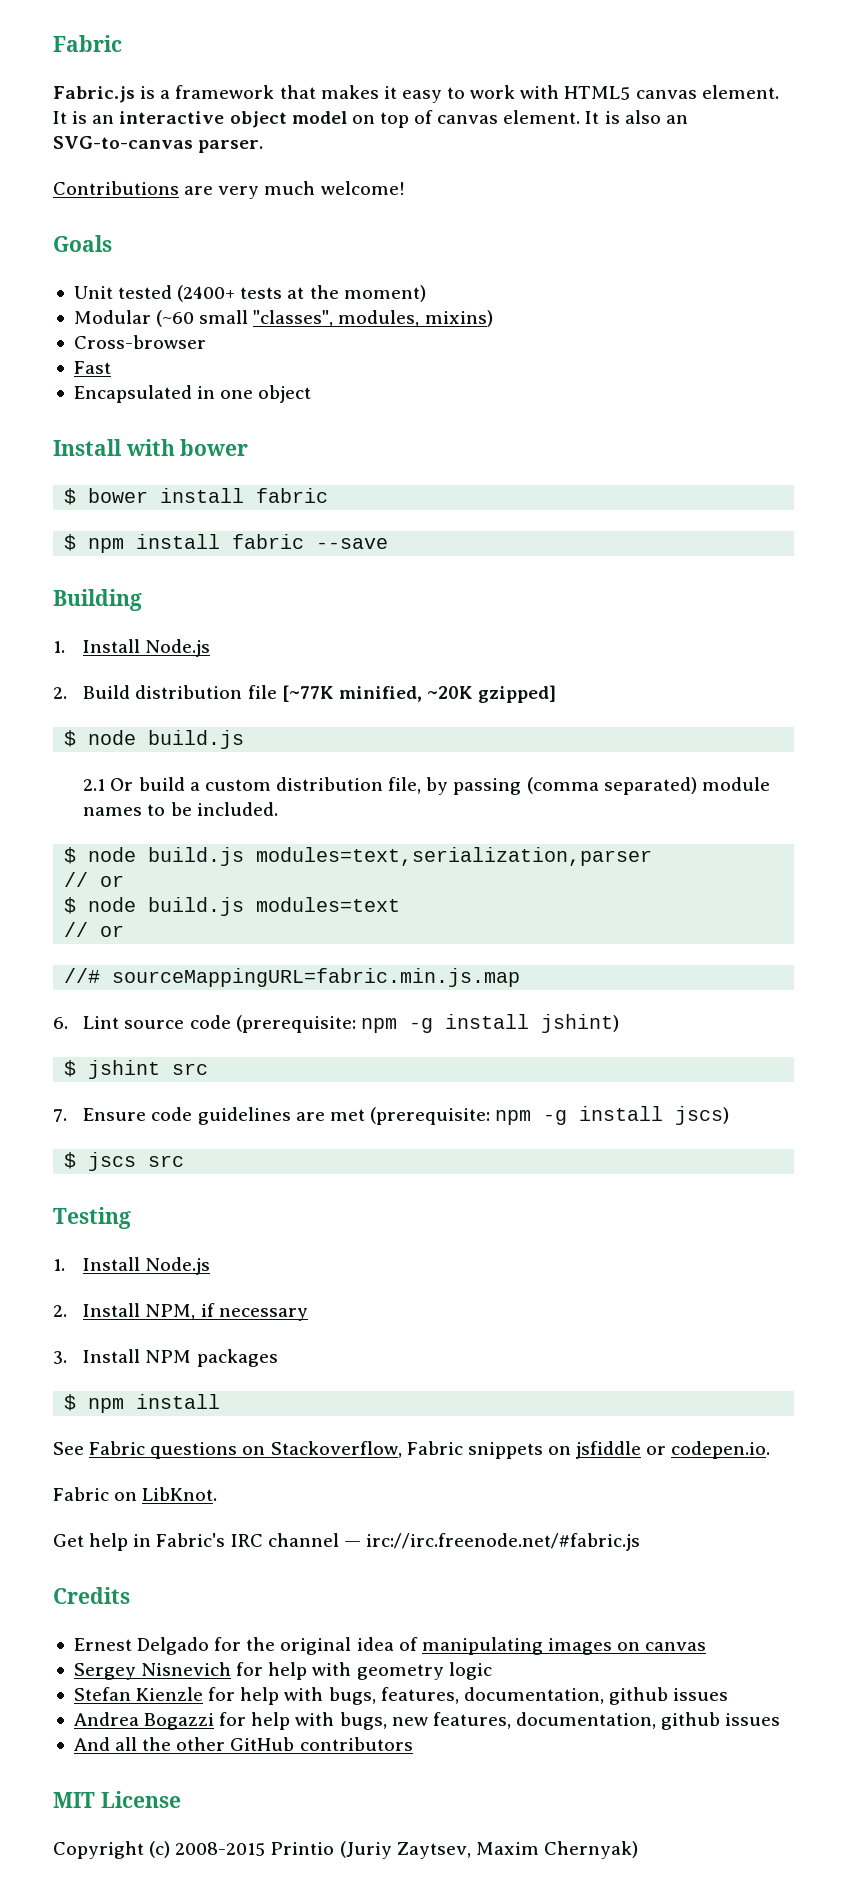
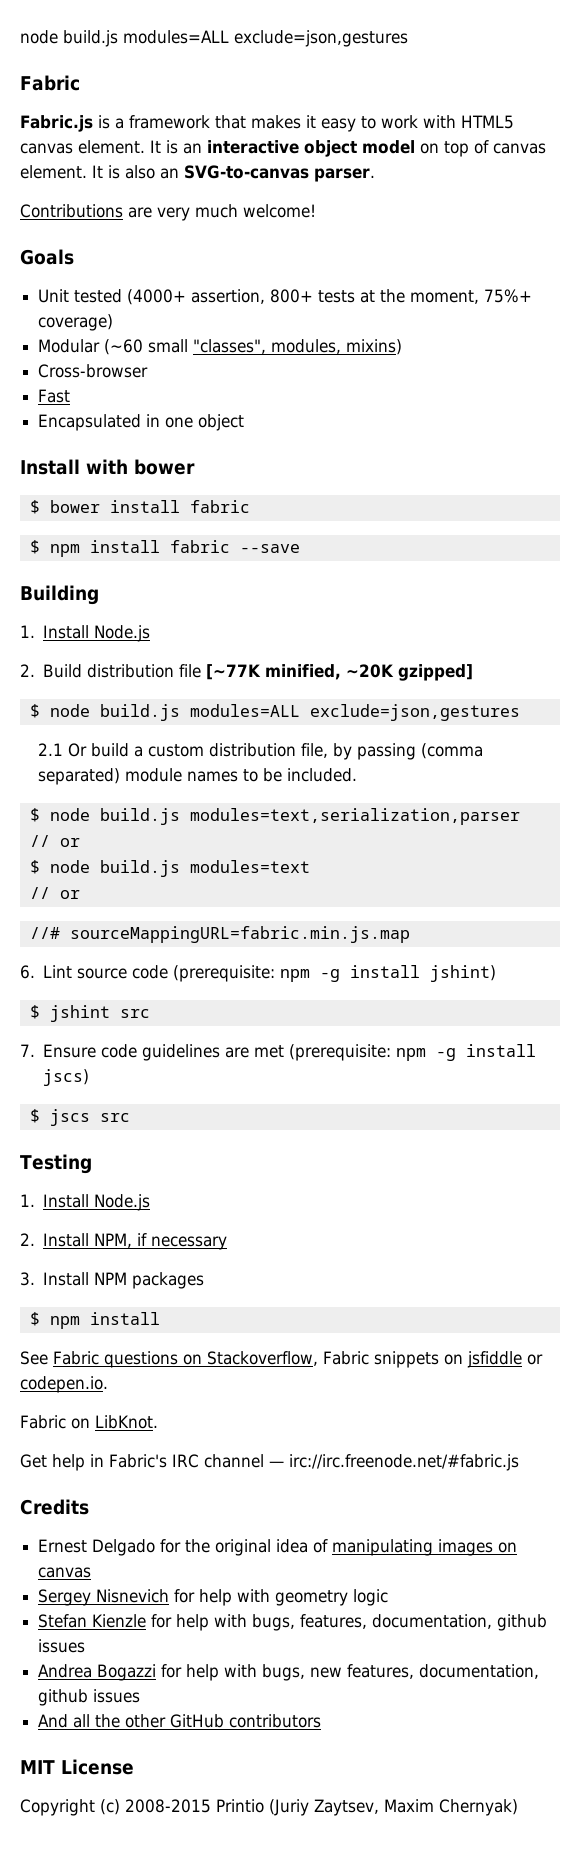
(53, 43) none -> [20,30,408,47] node build.js modules=ALL exclude=json,gestures //
[177,285,426,302] (2400+ tests at the moment) -> [127,289,533,305] [38,314,114,331] (4000+ assertion, 800+ tests at the moment, 75%+ coverage)
(245, 739) none -> [189,704,520,721] modules=ALL exclude=json,gestures

